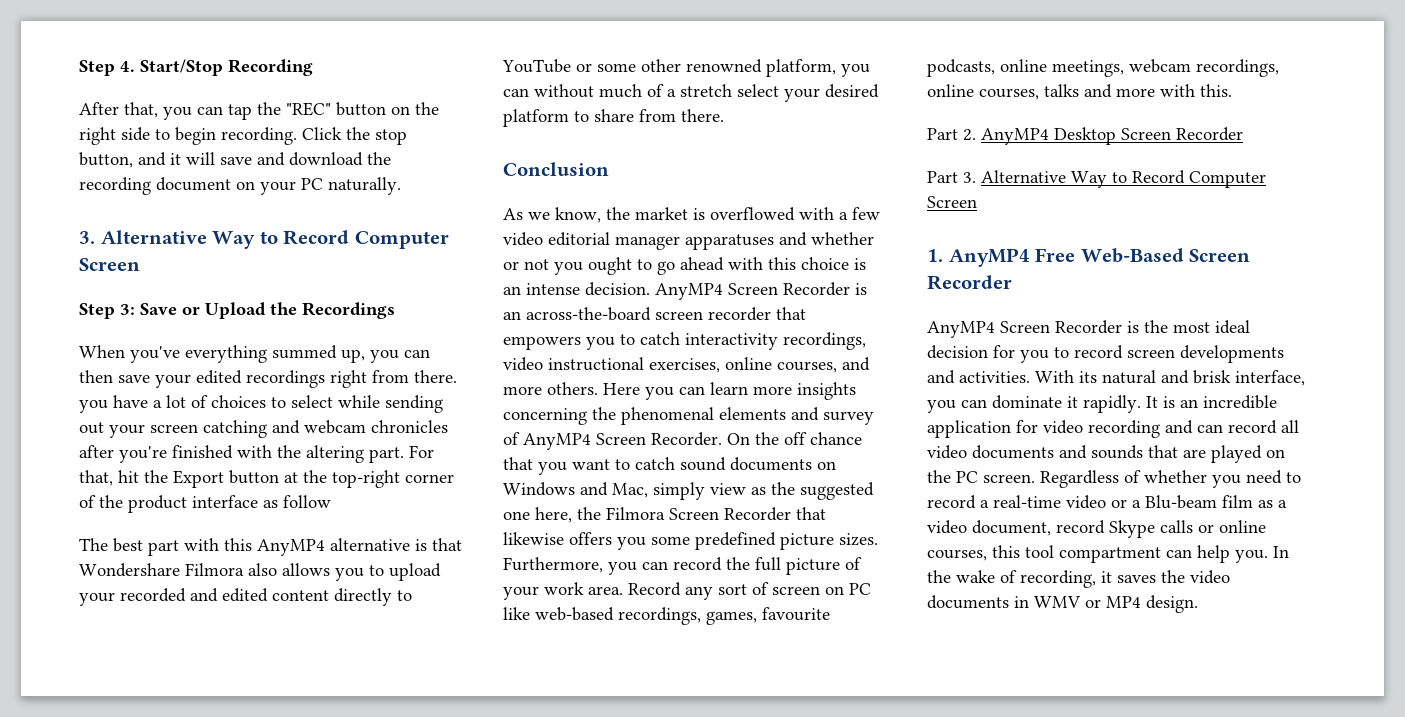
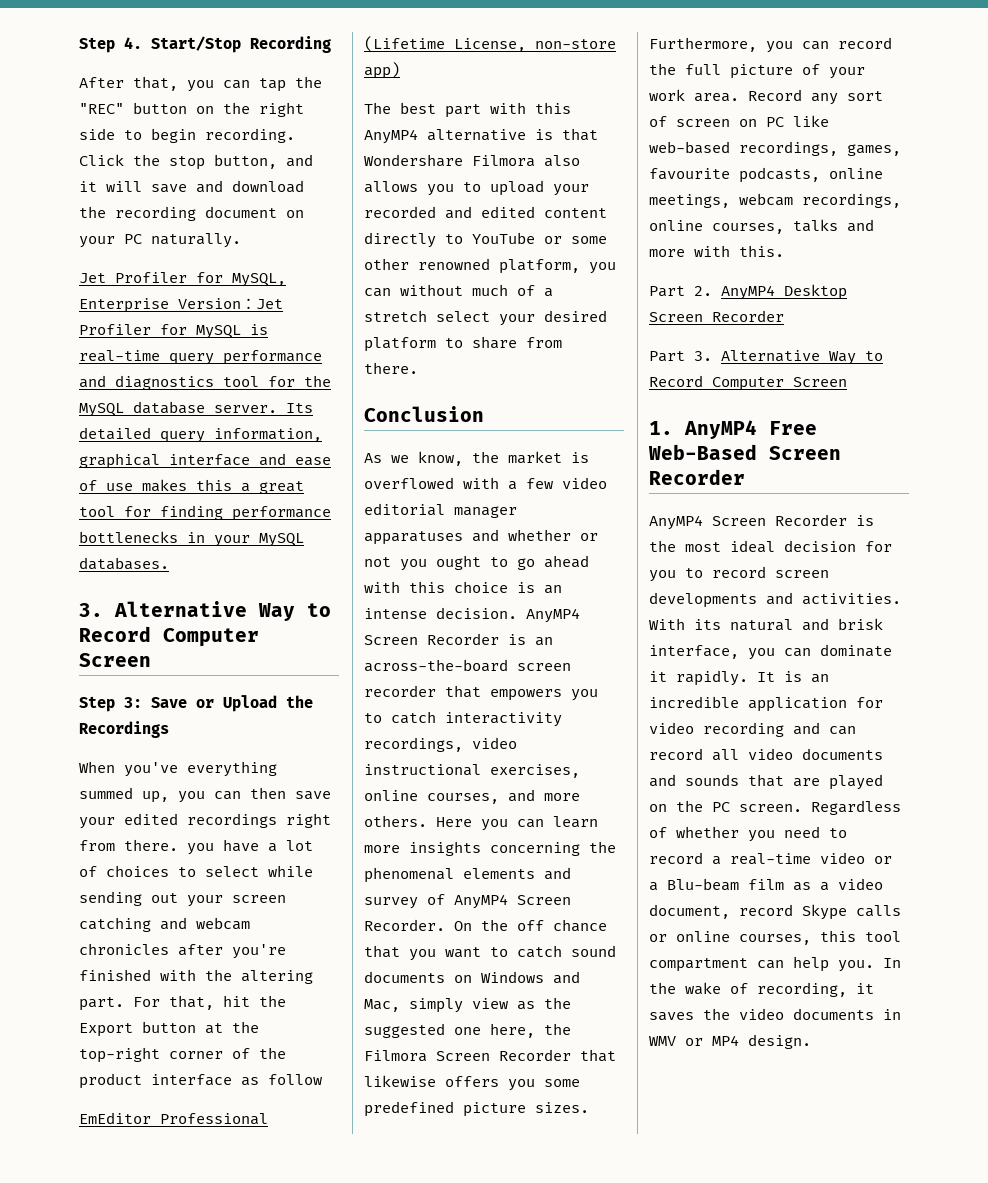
(401, 186) none -> [79,272,286,287] [79,298,283,313] [79,324,268,339] [79,350,322,365] [79,375,331,390] [79,401,313,417] [79,427,322,443] [79,453,331,469] [79,479,304,494] [79,505,331,521] [79,531,304,547] [79,557,169,570] // Jet Profiler for MySQL, Enterprise Version：Jet Profiler for MySQL is real-time query performance and diagnostics tool for the MySQL database server. Its detailed query information, graphical interface and ease of use makes this a great tool for finding performance bottlenecks in your MySQL databases.
(331, 501) none -> [79,1112,268,1125] [364,36,616,52] [364,62,400,79] // EmEditor Professional (Lifetime License, non-store app)

